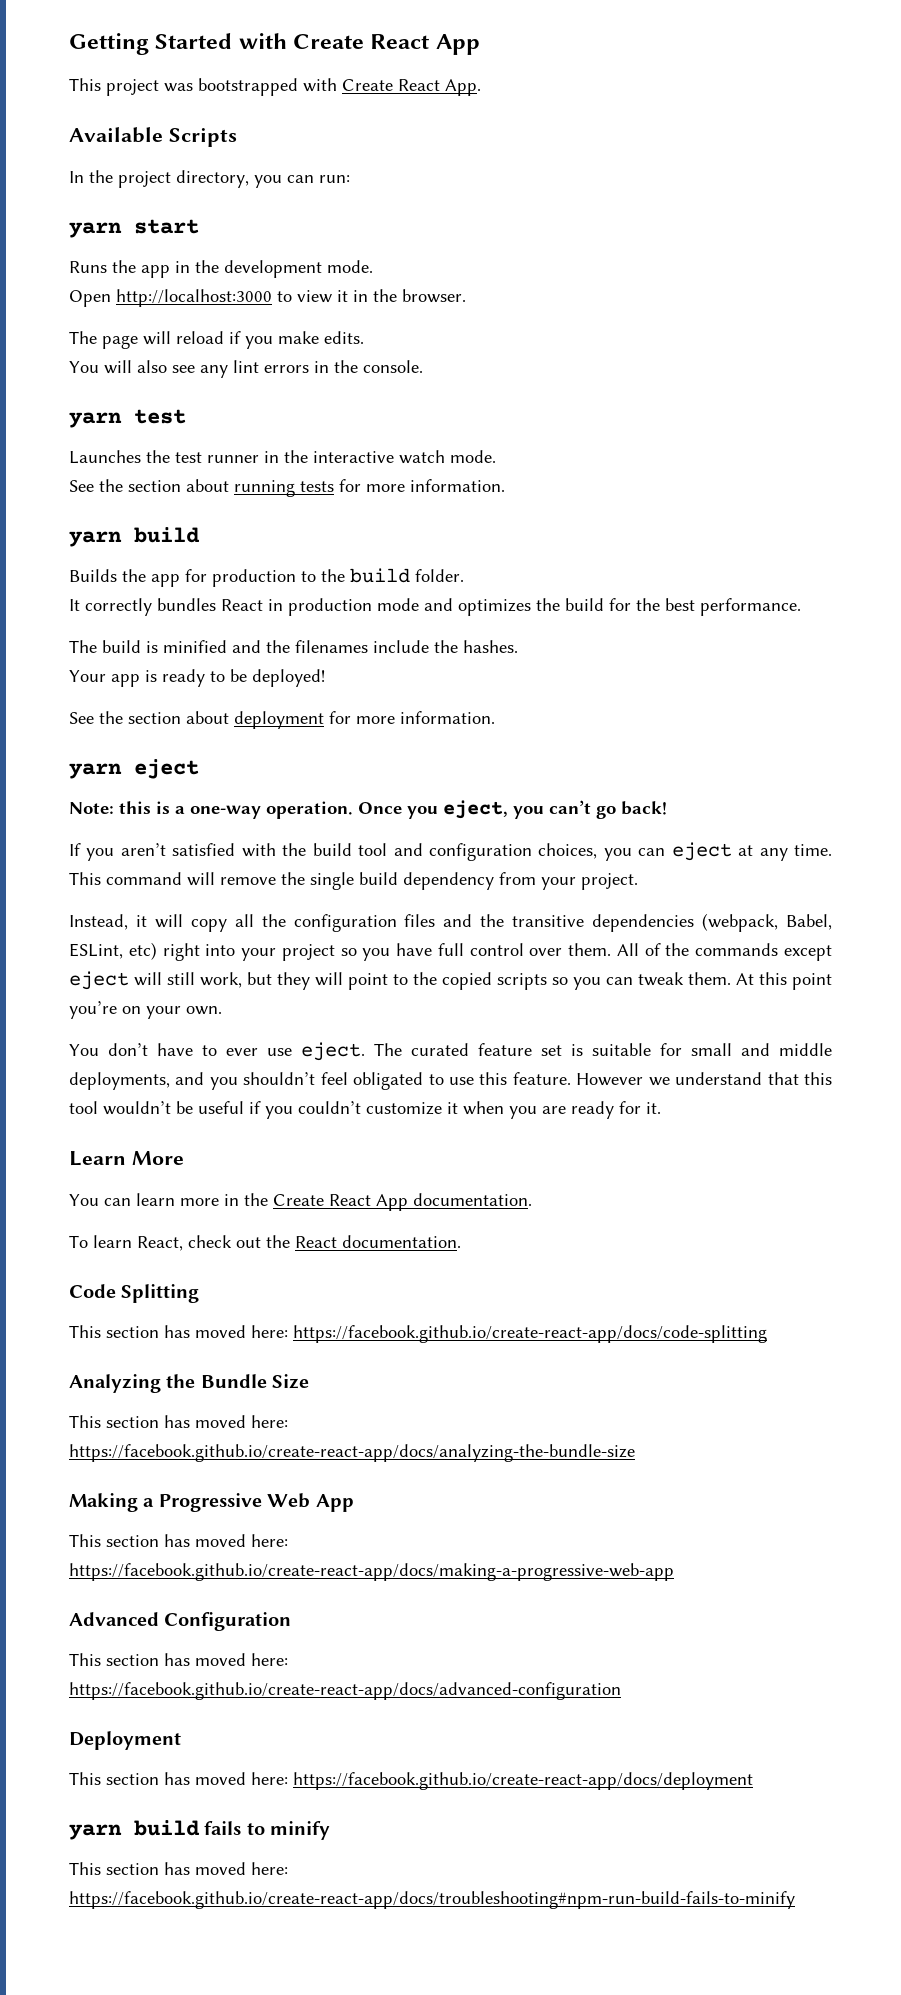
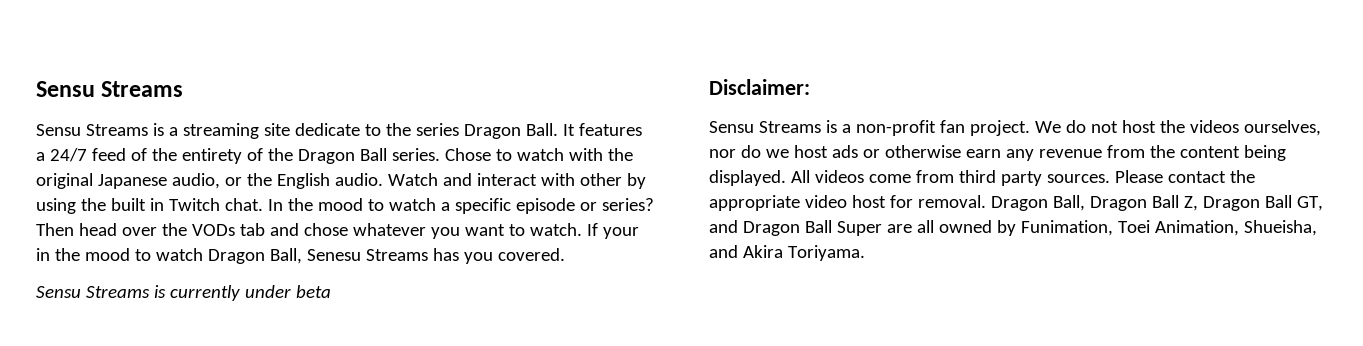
[69,33,480,55] [69,78,481,96] [69,127,237,147] [69,170,350,188] [69,219,199,238] [69,260,373,278] [69,289,466,307] [69,331,364,349] [69,360,423,378] [69,409,186,428] [69,450,496,464] [69,479,505,497] [69,527,200,547] [69,568,464,587] [69,598,801,616] [69,640,518,653] [69,669,325,687] [69,711,495,729] [69,759,199,779] [69,800,667,819] [69,842,832,861] [69,872,638,890] [69,913,832,932] [69,942,832,961] [69,971,832,990] [69,1001,222,1019] [69,1042,832,1061] [69,1072,833,1090] [69,1101,661,1119] [69,1151,184,1166] [69,1193,532,1211] [69,1235,461,1251] [69,1284,200,1303] [69,1325,767,1343] [69,1374,310,1393] [69,1415,288,1428] [69,1444,635,1462] [69,1493,354,1512] [69,1534,288,1547] [69,1563,674,1581] [69,1612,292,1631] [69,1653,288,1666] [69,1682,621,1700] [69,1731,181,1750] [69,1772,753,1790] [69,1820,331,1840] [69,1862,288,1875] [69,1891,795,1909] Getting Started with Create React App // This project was bootstrapped with Create React App. // Available Scripts // In the project directory, you can run: // yarn start // Runs the app in the development mode. // Open http://localhost:3000 to view it in the browser. // The page will reload if you make edits. // You will also see any lint errors in the console. // yarn test // Launches the test runner in the interactive watch mode. // See the section about running tests for more information. // yarn build // Builds the app for production to the build folder. // It correctly bundles React in production mode and optimizes the build for the best performance. // The build is minified and the filenames include the hashes. // Your app is ready to be deployed! // See the section about deployment for more information. // yarn eject // Note: this is a one-way operation. Once you eject, you can’t go back! // If you aren’t satisfied with the build tool and configuration choices, you can eject at any time. This command will remove the single build dependency from your project. // Instead, it will copy all the configuration files and the transitive dependencies (webpack, Babel, ESLint, etc) right into your project so you have full control over them. All of the commands except eject will still work, but they will point to the copied scripts so you can tweak them. At this point you’re on your own. // You don’t have to ever use eject. The curated feature set is suitable for small and middle deployments, and you shouldn’t feel obligated to use this feature. However we understand that this tool wouldn’t be useful if you couldn’t customize it when you are ready for it. // Learn More // You can learn more in the Create React App documentation. // To learn React, check out the React documentation. // Code Splitting // This section has moved here: https://facebook.github.io/create-react-app/docs/code-splitting // Analyzing the Bundle Size // This section has moved here: https://facebook.github.io/create-react-app/docs/analyzing-the-bundle-size // Making a Progressive Web App // This section has moved here: https://facebook.github.io/create-react-app/docs/making-a-progressive-web-app // Advanced Configuration // This section has moved here: https://facebook.github.io/create-react-app/docs/advanced-configuration // Deployment // This section has moved here: https://facebook.github.io/create-react-app/docs/deployment // yarn build fails to minify // This section has moved here: https://facebook.github.io/create-react-app/docs/troubleshooting#npm-run-build-fails-to-minify -> [36,81,184,97] [36,123,642,139] [36,148,633,164] [36,173,646,189] [36,198,654,214] [36,223,639,239] [36,248,565,264] [36,285,331,301] [709,79,810,95] [709,120,1321,136] [709,145,1286,161] [709,170,1255,186] [709,195,1323,211] [709,220,1317,236] [709,245,865,261] Sensu Streams // Sensu Streams is a streaming site dedicate to the series Dragon Ball. It features a 24/7 feed of the entirety of the Dragon Ball series. Chose to watch with the original Japanese audio, or the English audio. Watch and interact with other by using the built in Twitch chat. In the mood to watch a specific episode or series? Then head over the VODs tab and chose whatever you want to watch. If your in the mood to watch Dragon Ball, Senesu Streams has you covered. // Sensu Streams is currently under beta // Disclaimer: // Sensu Streams is a non-profit fan project. We do not host the videos ourselves, nor do we host ads or otherwise earn any revenue from the content being displayed. All videos come from third party sources. Please contact the appropriate video host for removal. Dragon Ball, Dragon Ball Z, Dragon Ball GT, and Dragon Ball Super are all owned by Funimation, Toei Animation, Shueisha, and Akira Toriyama.

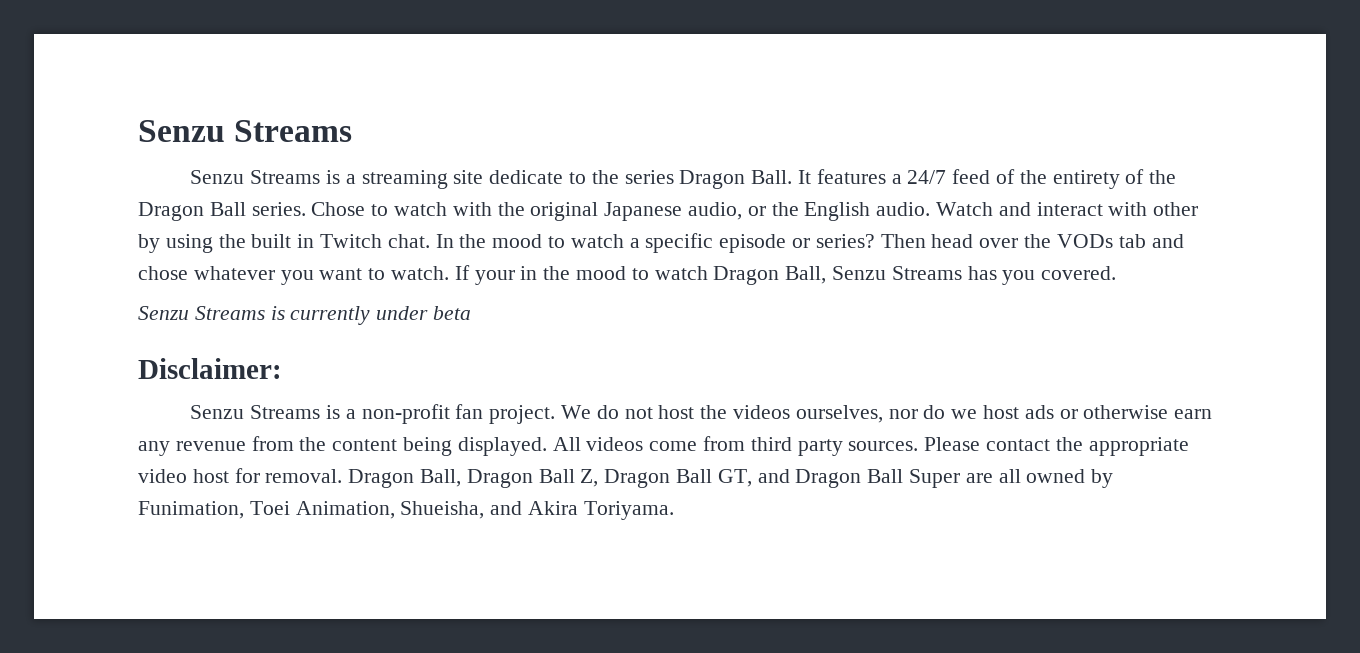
[36,81,95,97] Sensu -> [138,120,225,142] Senzu
[36,124,81,136] Sensu -> [190,170,245,184] Senzu
[306,249,361,261] Senesu -> [832,266,887,280] Senzu
[36,286,81,298] Sensu -> [138,306,189,320] Senzu
[709,121,754,133] Sensu -> [190,405,245,419] Senzu

